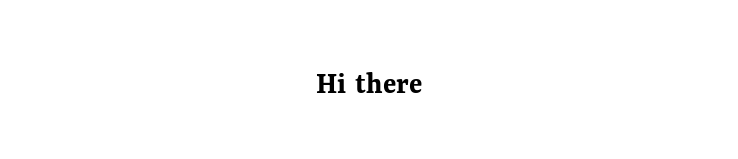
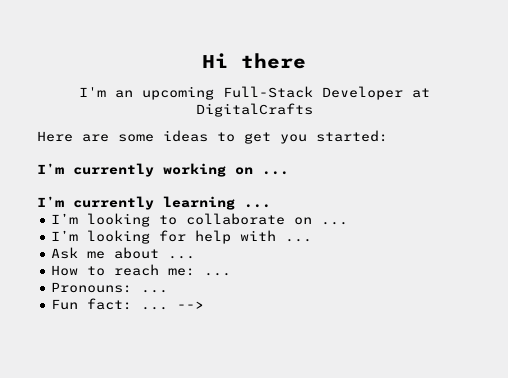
(422, 82) none -> [78,86,430,100] [195,103,313,117] [37,130,388,144] [37,163,289,177] [37,196,271,210] [51,213,349,227] [51,230,313,244] [51,247,196,259] [51,264,232,276] [51,282,169,293] [51,298,205,310] // I'm an upcoming Full-Stack Developer at DigitalCrafts // Here are some ideas to get you started: // I’m currently working on ... // I’m currently learning ... // I’m looking to collaborate on ... // I’m looking for help with ... // Ask me about ... // How to reach me: ... // Pronouns: ... // Fun fact: ... -->

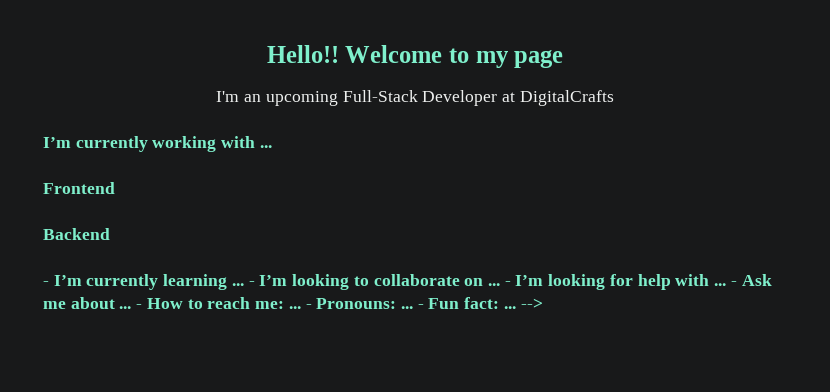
[202,53,306,69] Hi there -> [266,45,564,68] Hello!! Welcome to my page
[37,130,388,144] // Here are some ideas to get you started: -> (614, 98) none
[235,167,289,175] on ... // -> [221,136,272,148] [43,182,115,194] [43,228,110,240] [43,281,49,286] with ... // Frontend // Backend // -
(271, 206) // -> [248,281,255,286] -
(349, 223) // -> [504,281,511,286] -
(313, 240) // -> [730,281,737,286] -
(196, 257) // -> [136,304,143,309] -
(232, 274) // -> [305,304,312,309] -
(169, 291) // -> [417,304,424,309] -

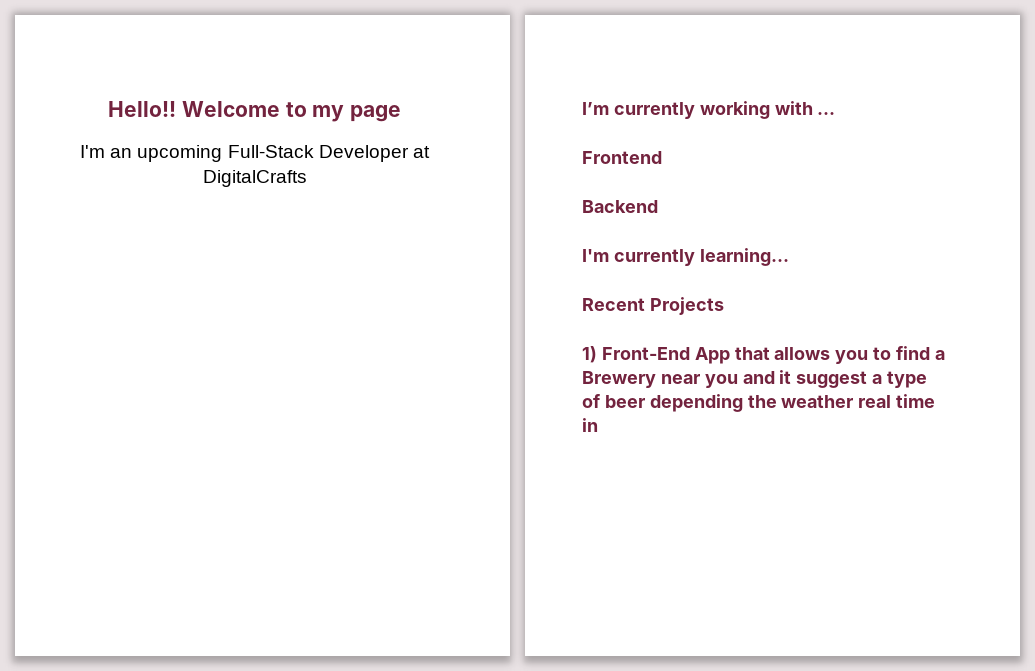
[43,274,772,290] [43,297,543,309] - I’m currently learning ... - I’m looking to collaborate on ... - I’m looking for help with ... - Ask me about ... - How to reach me: ... - Pronouns: ... - Fun fact: ... --> -> [582,248,789,266] [582,297,724,315] [582,346,945,364] [582,370,928,388] [582,394,936,412] [582,418,598,432] I'm currently learning... // Recent Projects // 1) Front-End App that allows you to find a Brewery near you and it suggest a type of beer depending the weather real time in

